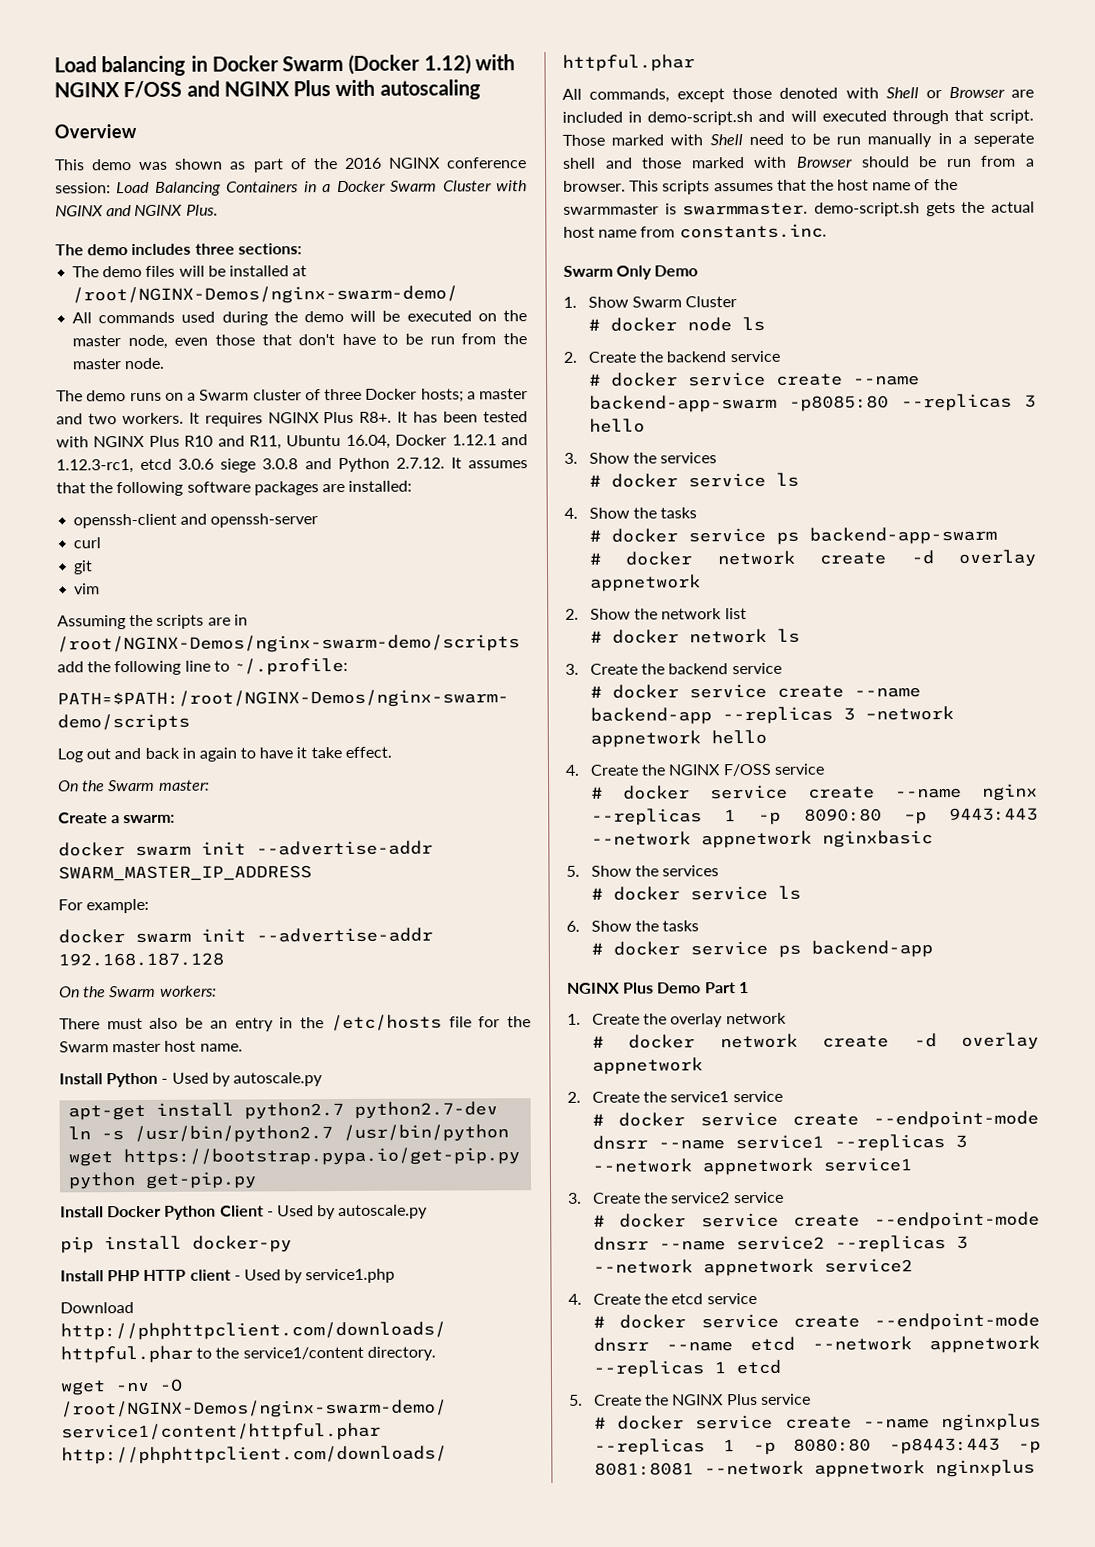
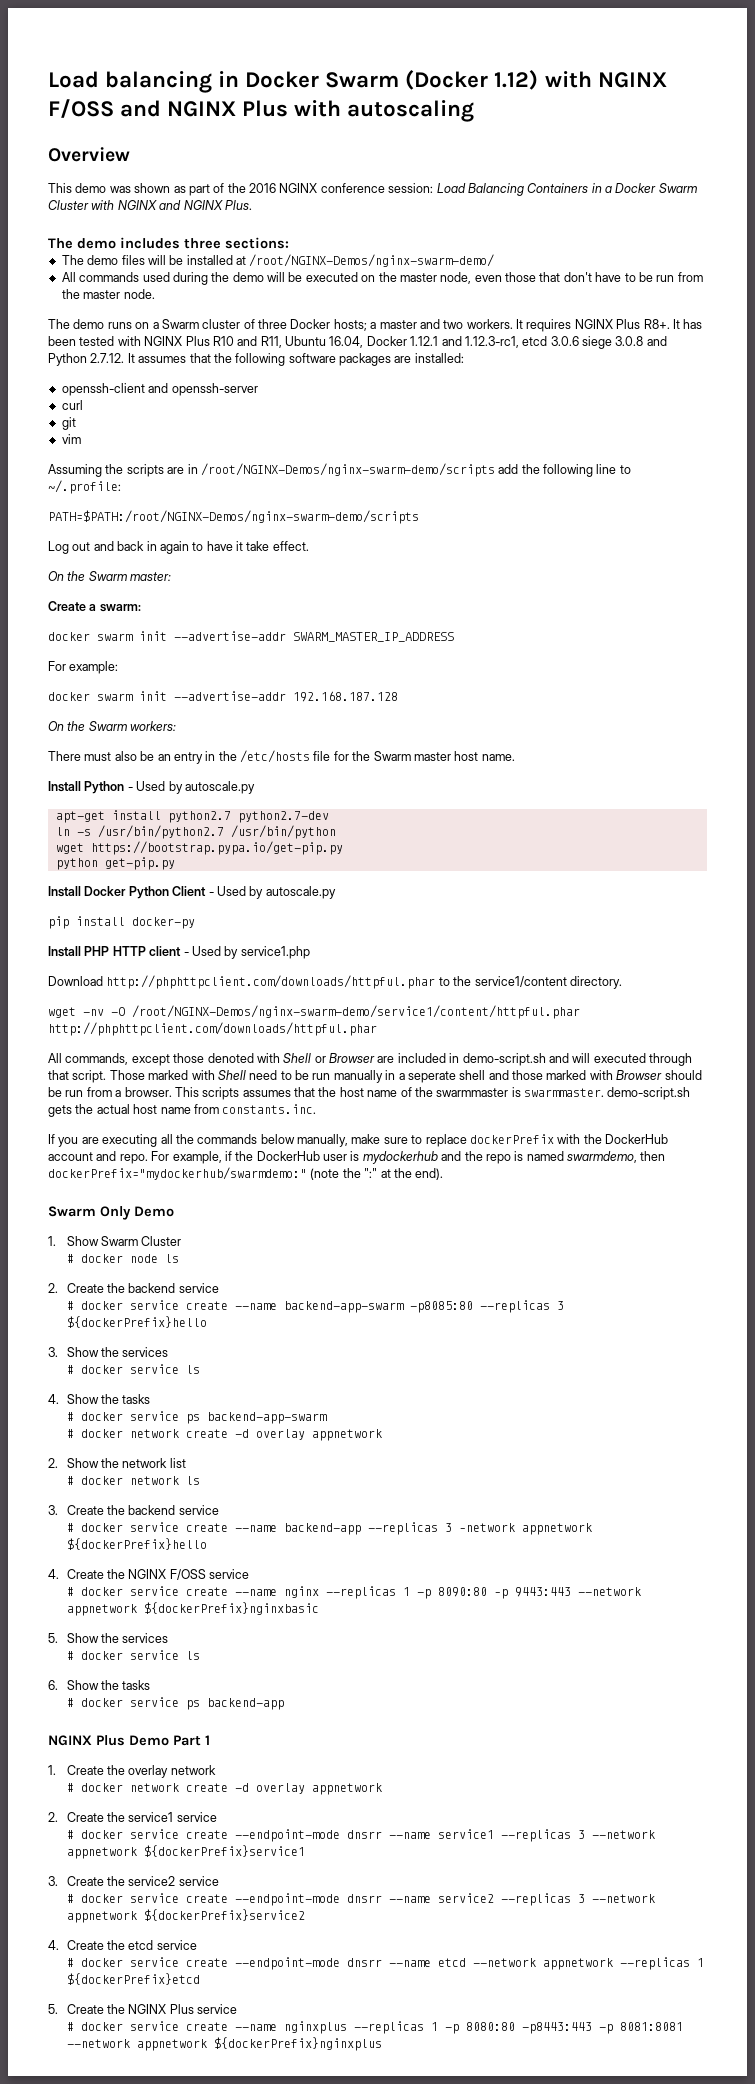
(827, 231) none -> [48,1134,668,1147] [48,1151,666,1164] [48,1167,444,1180] // If you are executing all the commands below manually, make sure to replace dockerPrefix with the DockerHub account and repo. For example, if the DockerHub user is mydockerhub and the repo is named swarmdemo, then dockerPrefix="mydockerhub/swarmdemo:" (note the ":" at the end).
[589,418,646,433] hello -> [66,1316,207,1328] ${dockerPrefix}hello
[711,729,768,745] hello -> [66,1538,207,1550] ${dockerPrefix}hello
[822,830,934,848] nginxbasic -> [143,1602,319,1615] ${dockerPrefix}nginxbasic
[823,1157,913,1172] service1 -> [143,1845,305,1857] ${dockerPrefix}service1
[824,1258,914,1273] service2 -> [143,1909,305,1921] ${dockerPrefix}service2
[736,1359,782,1375] etcd -> [66,1973,200,1985] ${dockerPrefix}etcd
[935,1459,1036,1478] nginxplus -> [213,2037,382,2051] ${dockerPrefix}nginxplus

